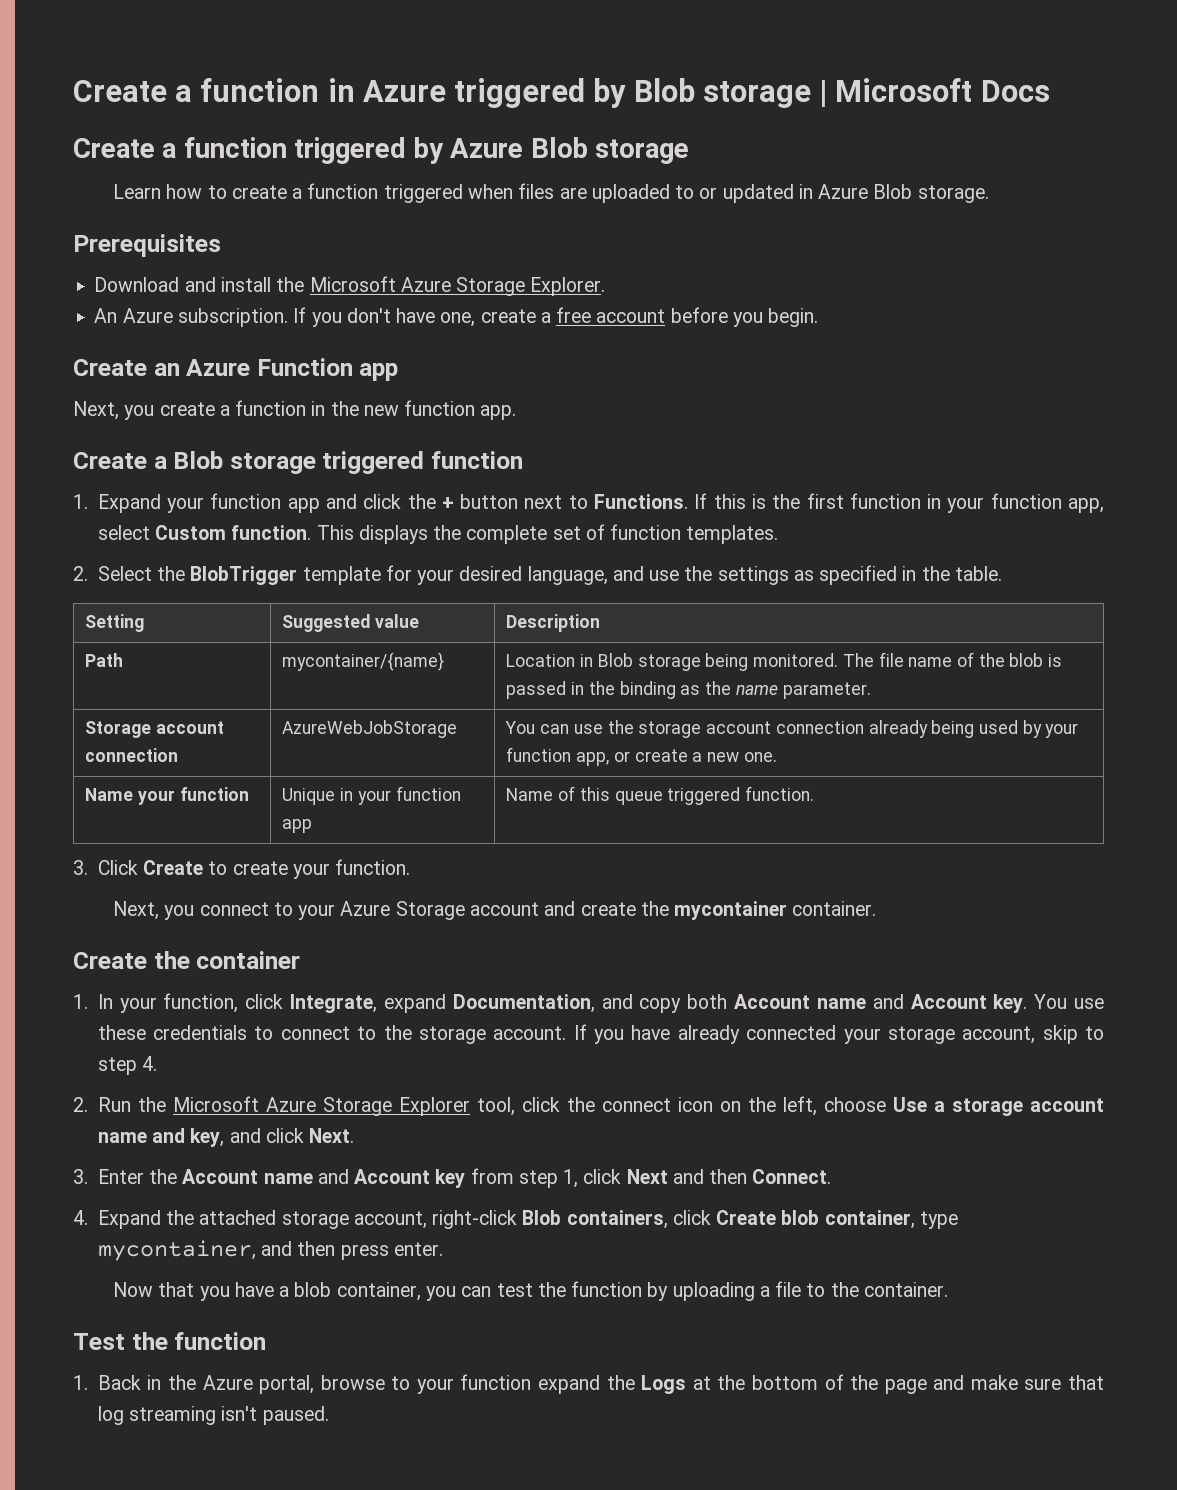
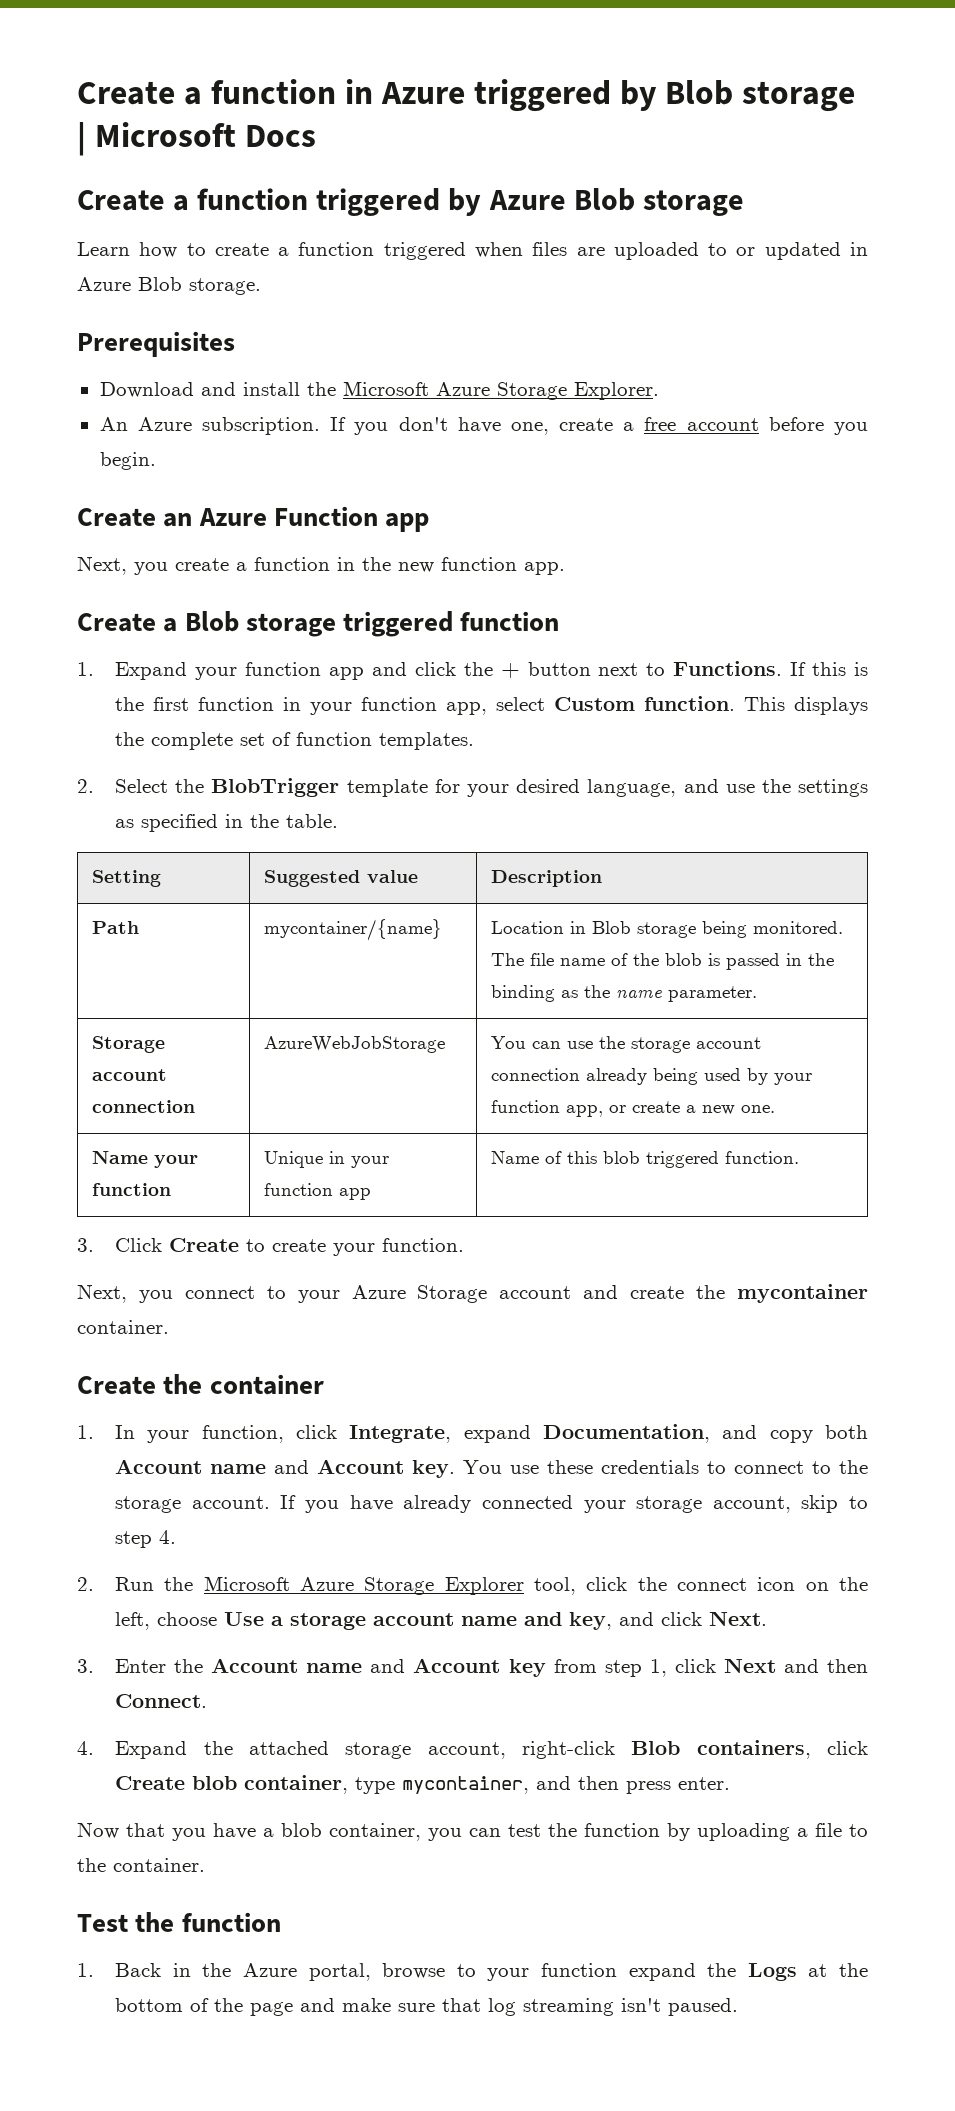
[614,791,663,805] queue -> [603,1151,641,1164] blob

